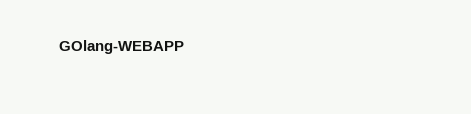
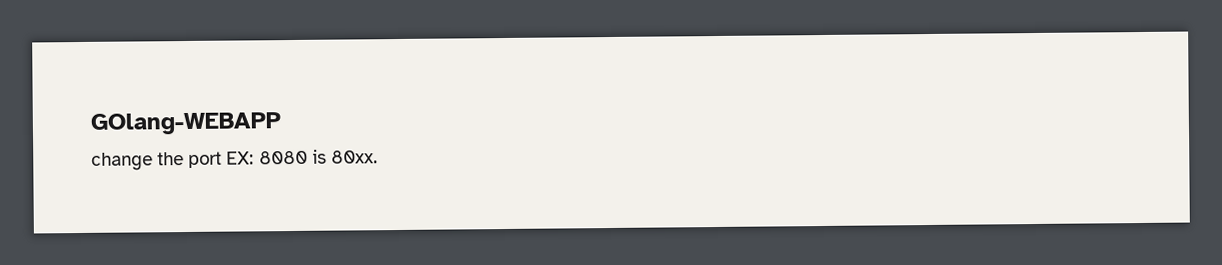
(184, 47) none -> [91,149,378,171] // change the port EX: 8080 is 80xx.

